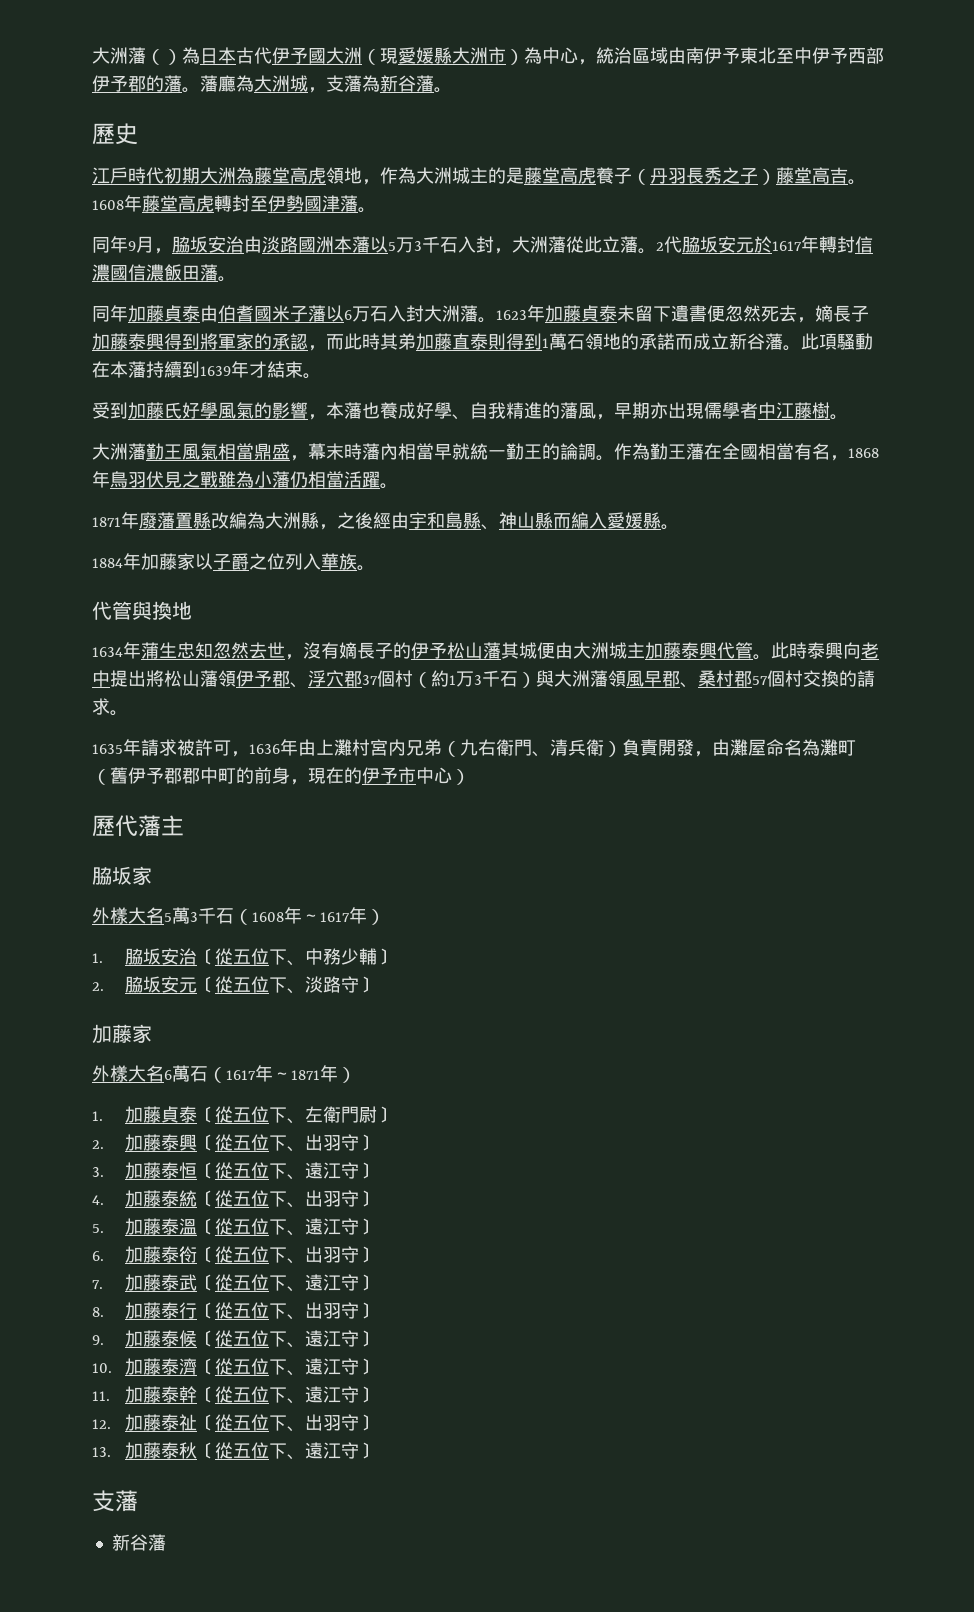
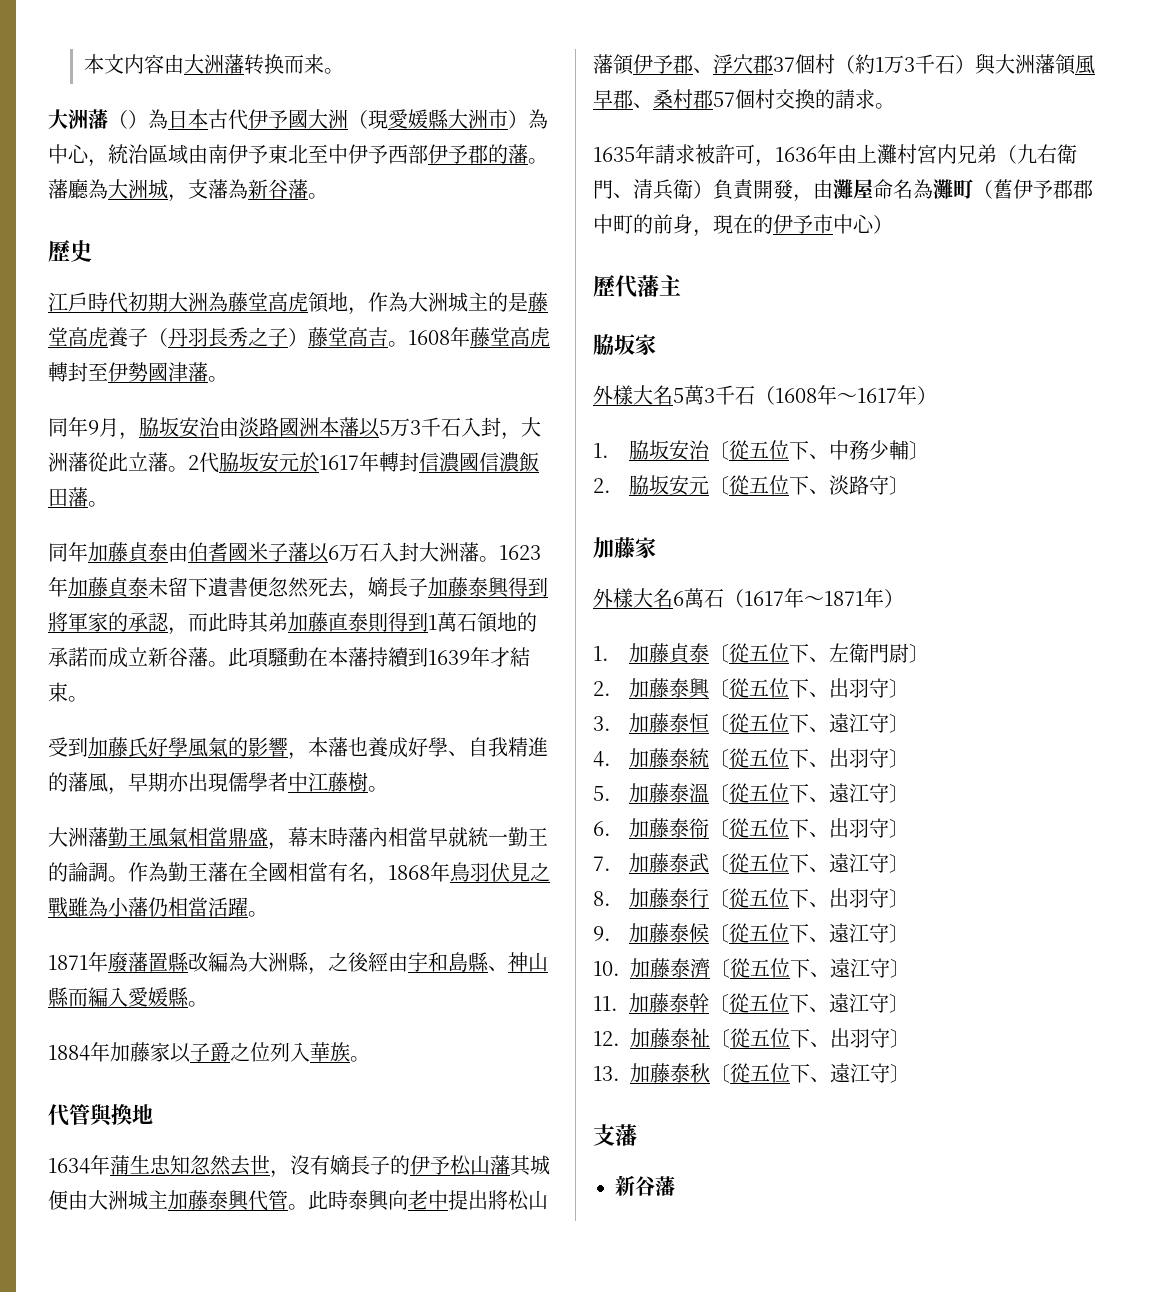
(92, 55) none -> [84,54,345,75] 本文内容由大洲藩转换而来。 //

